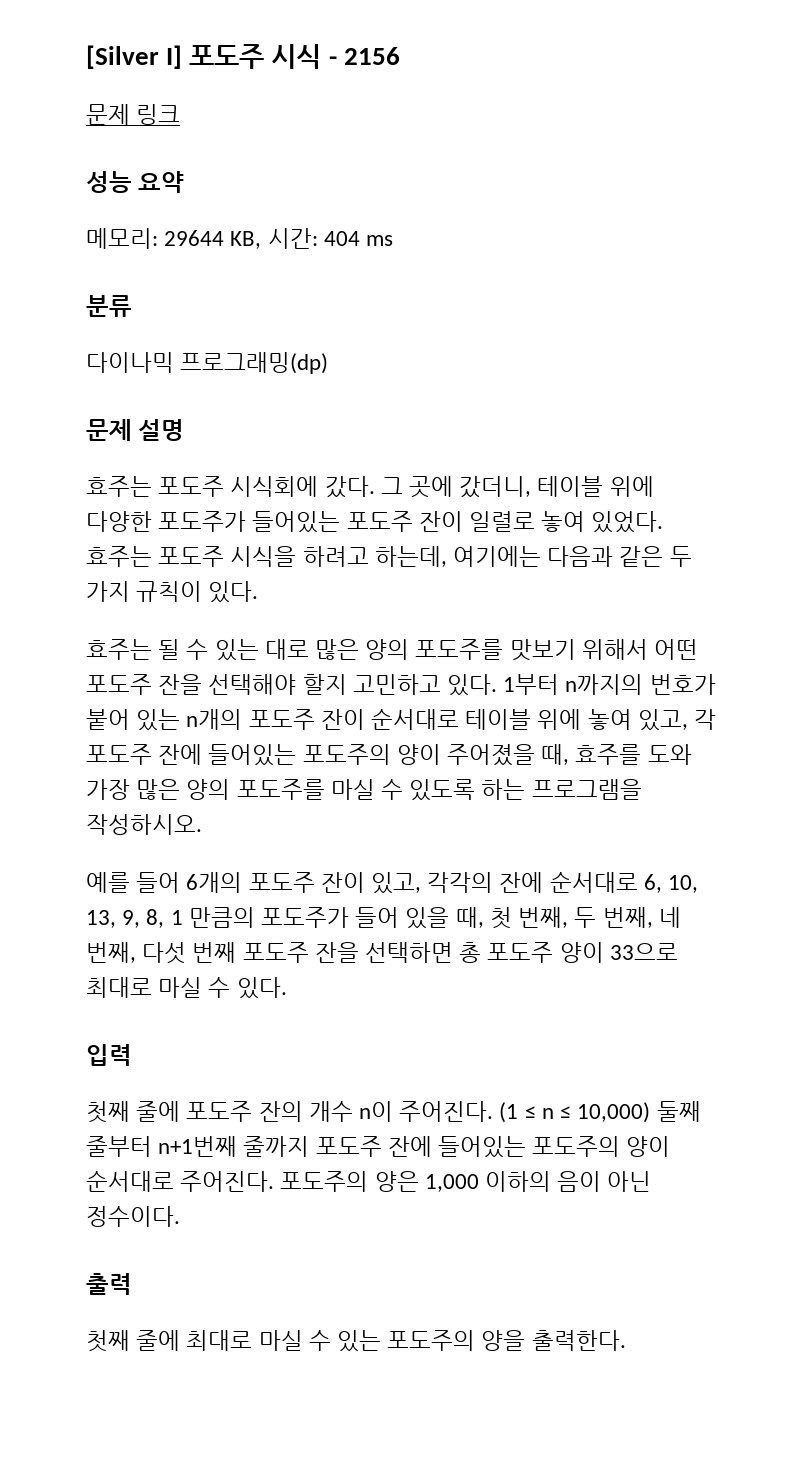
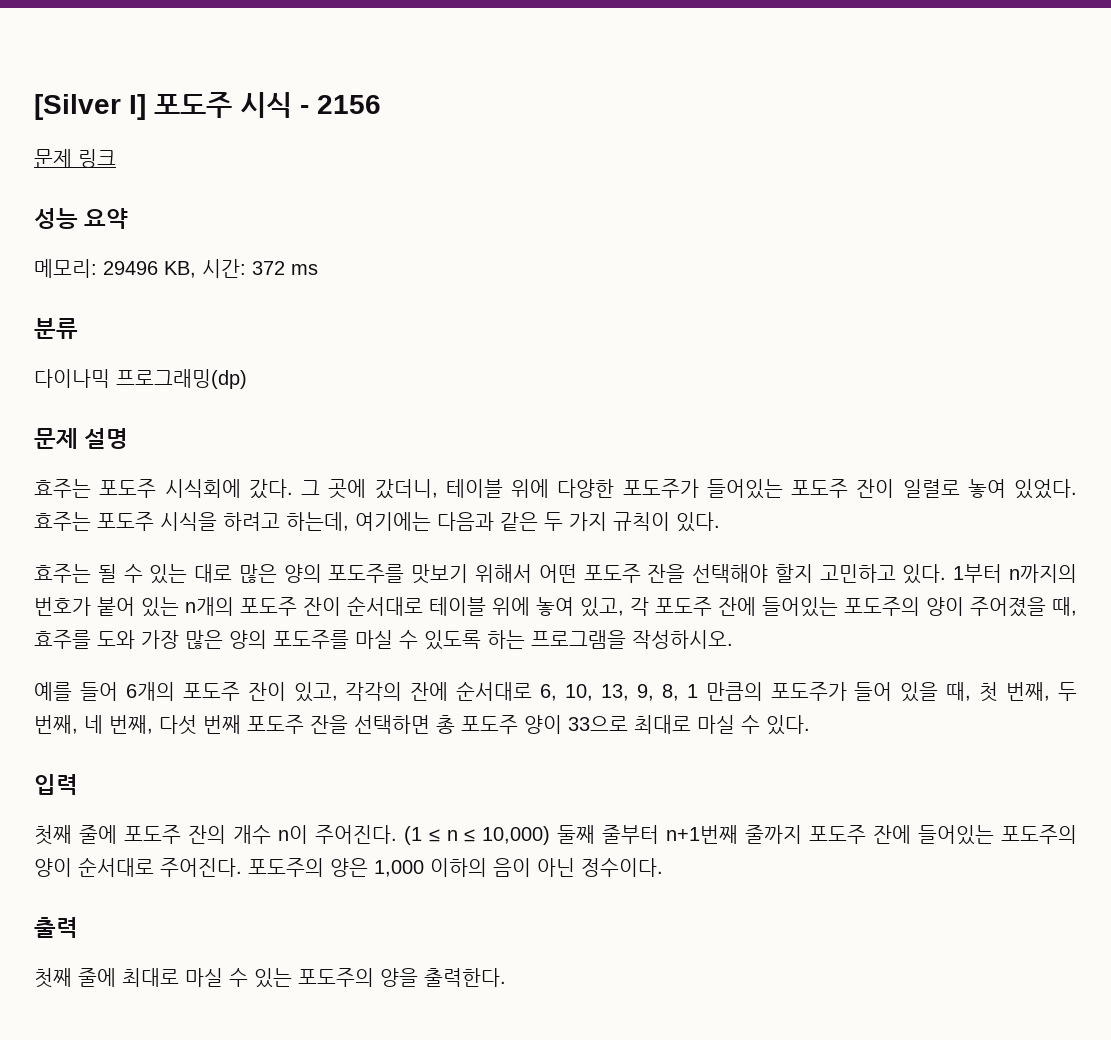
[164,230,225,246] 29644 -> [103,261,158,275] 29496
[323,231,360,246] 404 -> [252,261,285,275] 372

